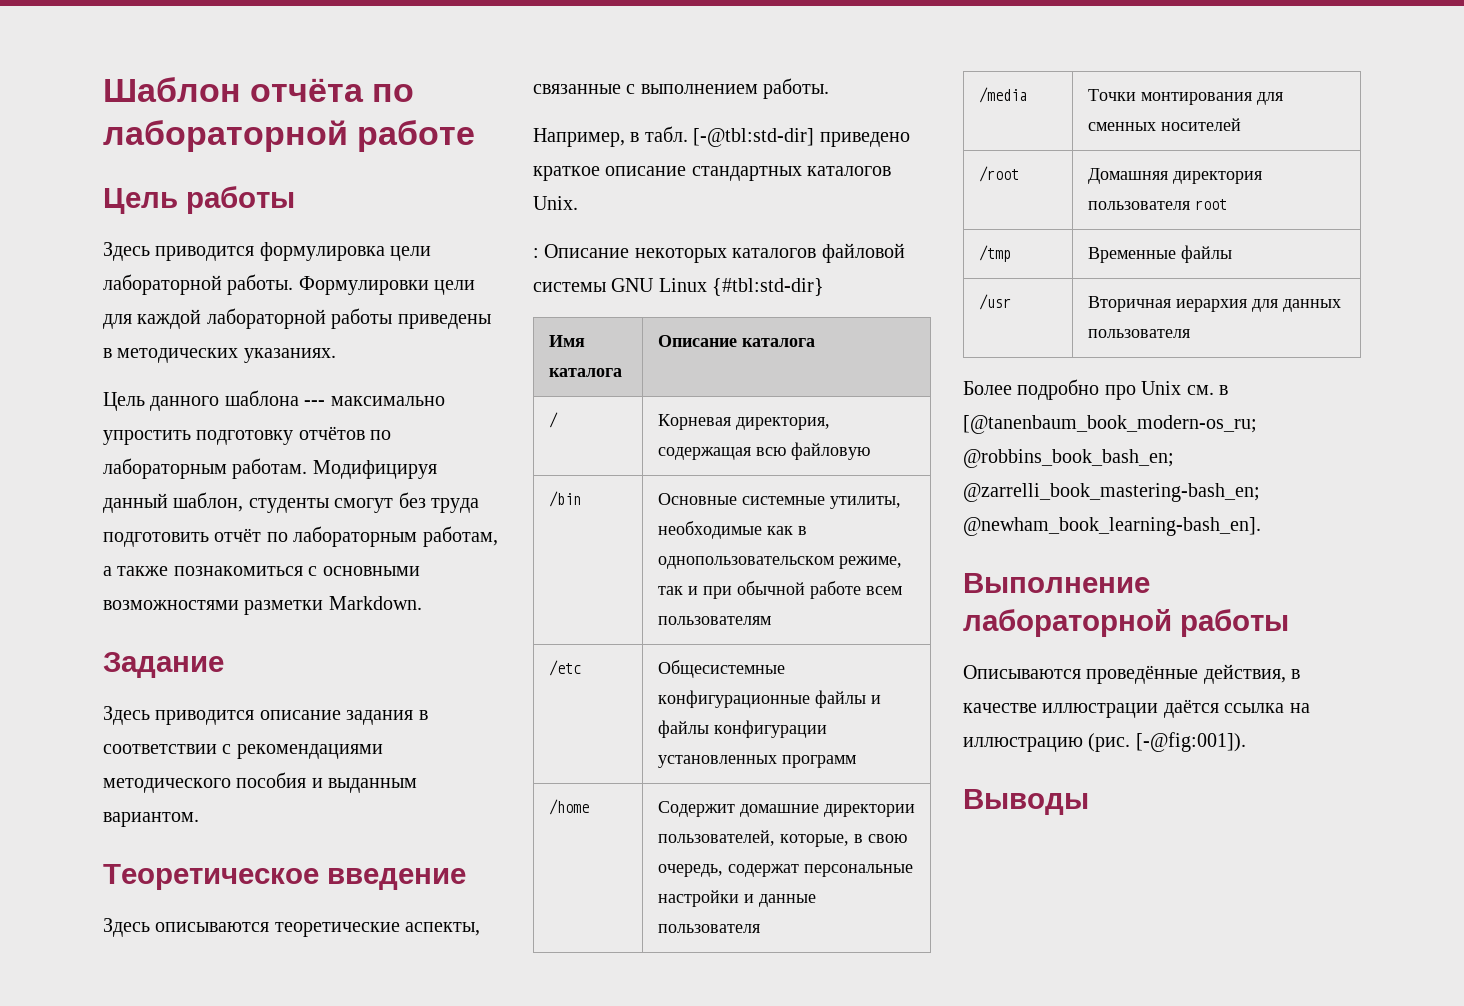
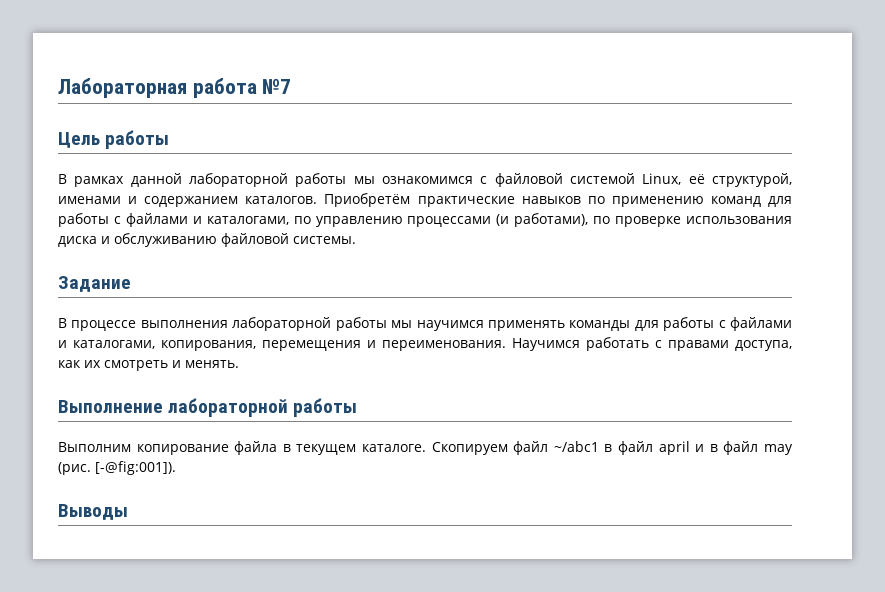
[103,77,415,102] [103,120,476,152] [103,186,295,214] [103,242,432,261] [103,274,476,295] [103,308,491,329] [103,348,336,363] [103,390,445,411] [103,426,392,445] [103,458,437,479] [103,492,479,513] [103,526,498,547] [103,566,420,576] [103,596,422,615] [103,652,224,678] [103,706,428,725] [103,744,383,759] [103,772,418,793] [103,812,199,827] [103,864,466,890] [103,918,481,937] [533,78,830,99] [533,126,910,147] [533,166,892,181] [533,196,578,210] [533,243,905,263] [533,278,825,296] [548,335,585,347] [548,368,622,377] [657,335,815,347] [548,412,558,428] [657,414,830,430] [657,442,870,460] [548,491,581,507] [657,493,901,509] [657,521,807,539] [657,556,902,569] [657,581,902,599] [657,616,771,625] [548,660,581,676] [657,660,785,678] [657,690,881,708] [657,720,827,738] [657,755,856,768] [548,799,589,815] [657,801,915,817] [657,830,907,847] [657,864,913,877] [657,890,816,907] [657,924,760,933] [978,87,1027,103] [1087,89,1283,105] [1087,118,1241,131] [978,166,1019,182] [1087,168,1262,184] [1087,199,1227,210] [978,245,1011,262] [1087,245,1232,263] [978,294,1011,310] [1087,296,1341,312] [1087,329,1190,338] [963,379,1228,400] [963,415,1257,434] [963,449,1174,468] [963,483,1260,502] [963,517,1261,536] [963,573,1150,593] [963,609,1289,637] [963,664,1301,684] [963,699,1310,718] [963,737,1083,752] Шаблон отчёта по лабораторной работе // Цель работы // Здесь приводится формулировка цели лабораторной работы. Формулировки цели для каждой лабораторной работы приведены в методических указаниях. // Цель данного шаблона --- максимально упростить подготовку отчётов по лабораторным работам. Модифицируя данный шаблон, студенты смогут без труда подготовить отчёт по лабораторным работам, а также познакомиться с основными возможностями разметки Markdown. // Задание // Здесь приводится описание задания в соответствии с рекомендациями методического пособия и выданным вариантом. // Теоретическое введение // Здесь описываются теоретические аспекты, связанные с выполнением работы. // Например, в табл. [-@tbl:std-dir] приведено краткое описание стандартных каталогов Unix. // : Описание некоторых каталогов файловой системы GNU Linux {#tbl:std-dir} // Имя каталога | Описание каталога // / | Корневая директория, содержащая всю файловую // /bin | Основные системные утилиты, необходимые как в однопользовательском режиме, так и при обычной работе всем пользователям // /etc | Общесистемные конфигурационные файлы и файлы конфигурации установленных программ // /home | Содержит домашние директории пользователей, которые, в свою очередь, содержат персональные настройки и данные пользователя // /media | Точки монтирования для сменных носителей // /root | Домашняя директория пользователя root // /tmp | Временные файлы // /usr | Вторичная иерархия для данных пользователя // Более подробно про Unix см. в [@tanenbaum_book_modern-os_ru; @robbins_book_bash_en; @zarrelli_book_mastering-bash_en; @newham_book_learning-bash_en]. // Выполнение лабораторной работы // Описываются проведённые действия, в качестве иллюстрации даётся ссылка на иллюстрацию -> [58,78,292,98] [58,130,170,149] [58,173,793,187] [58,193,793,207] [58,213,792,227] [58,233,356,247] [58,276,131,292] [58,317,792,331] [58,337,792,351] [58,360,239,371] [58,398,358,417] [58,441,794,455] Лабораторная работа №7 // Цель работы // В рамках данной лабораторной работы мы ознакомимся с файловой системой Linux, её структурой, именами и содержанием каталогов. Приобретём практические навыков по применению команд для работы с файлами и каталогами, по управлению процессами (и работами), по проверке использования диска и обслуживанию файловой системы. // Задание // В процессе выполнения лабораторной работы мы научимся применять команды для работы с файлами и каталогами, копирования, перемещения и переименования. Научимся работать с правами доступа, как их смотреть и менять. // Выполнение лабораторной работы // Выполним копирование файла в текущем каталоге. Скопируем файл ~/abc1 в файл april и в файл may

